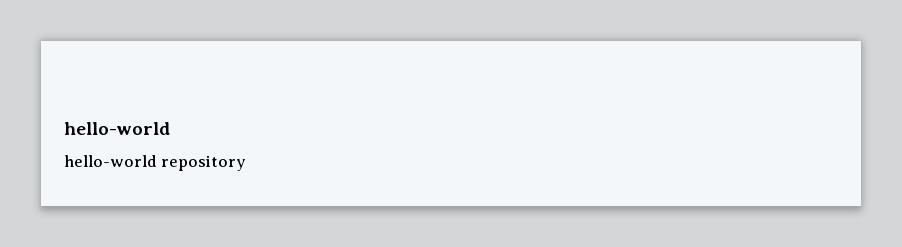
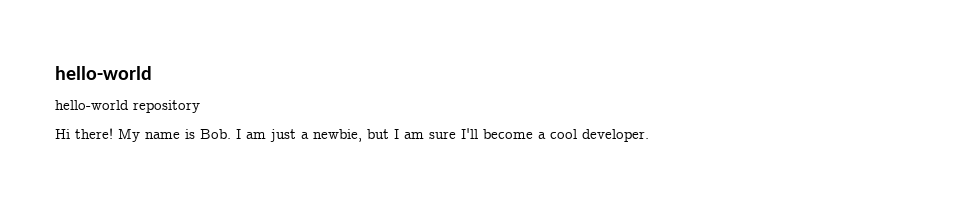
(247, 163) none -> [55,128,649,142] // Hi there! My name is Bob. I am just a newbie, but I am sure I'll become a cool developer.

